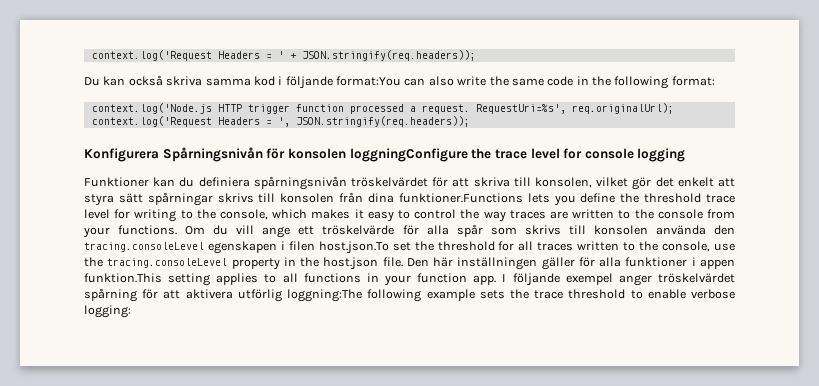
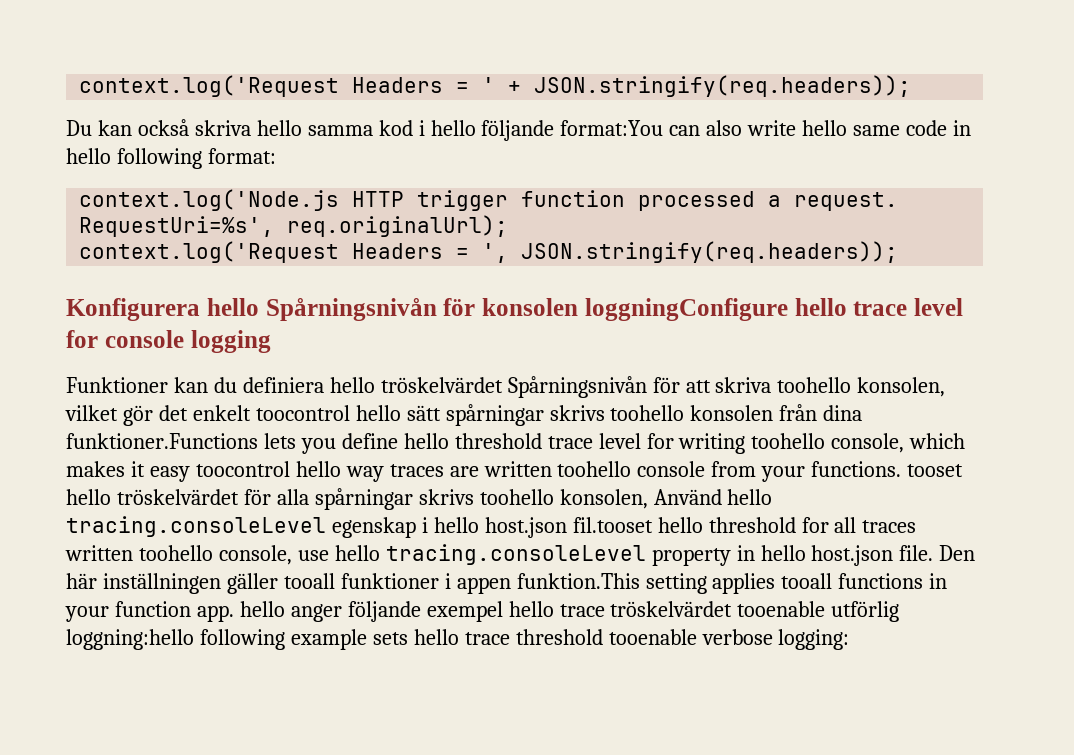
(203, 81) none -> [256,120,302,136] hello
(283, 80) none -> [430,120,476,136] hello
[489,76,509,86] the -> [802,120,848,136] hello
[592,76,611,86] the -> [66,148,111,164] hello
(159, 155) none -> [206,298,259,316] hello
[471,148,492,159] the -> [794,298,847,316] hello
[253,176,428,190] spårningsnivån tröskelvärdet -> [329,376,647,398] hello tröskelvärdet Spårningsnivån
[513,177,531,187] till -> [777,377,852,393] toohello
[718,178,736,187] [84,194,114,206] att styra -> [255,405,401,421] toocontrol hello
[258,193,276,203] till -> [610,405,685,421] toohello
[620,193,640,203] the -> [403,433,449,449] hello
[180,209,216,219] to the -> [751,433,826,449] toohello
[397,209,480,219] to control the -> [195,461,341,477] toocontrol hello
[618,209,654,219] to the -> [557,461,632,477] toohello
[185,224,735,238] [84,241,434,254] Om du vill ange ett tröskelvärde för alla spår som skrivs till konsolen använda den tracing.consoleLevel egenskapen i filen host.json.To set the -> [907,464,964,477] [66,488,773,510] [66,516,703,538] tooset hello tröskelvärdet för alla spårningar skrivs toohello konsolen, Använd hello tracing.consoleLevel egenskap i hello host.json fil.tooset hello
[623,241,659,251] to the -> [138,545,213,561] toohello
[84,257,103,267] the -> [334,545,380,561] hello
[300,257,320,267] the -> [760,545,806,561] hello
[578,257,622,267] för alla -> [283,573,335,589] tooall
[264,273,298,283] to all -> [781,573,833,589] tooall
[502,273,735,286] [84,288,363,302] I följande exempel anger tröskelvärdet spårning för att aktivera utförlig loggning:The -> [239,601,900,622] [66,629,194,650] hello anger följande exempel hello trace tröskelvärdet tooenable utförlig loggning:hello
[509,289,529,299] the -> [413,629,459,645] hello
[630,289,686,299] to enable -> [608,629,697,645] tooenable

